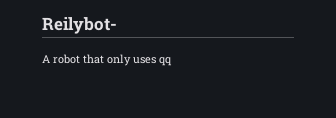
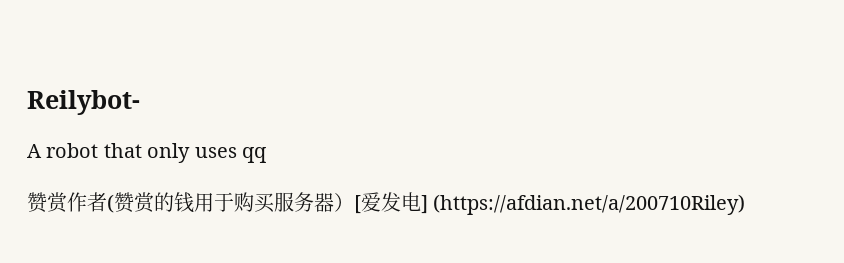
(172, 61) none -> [27,192,746,215] // 赞赏作者(赞赏的钱用于购买服务器）[爱发电] (https://afdian.net/a/200710Riley)

